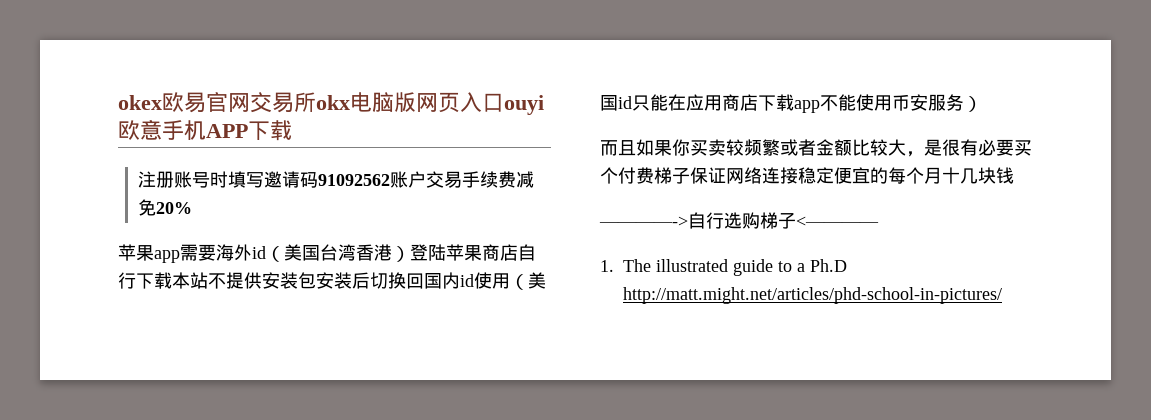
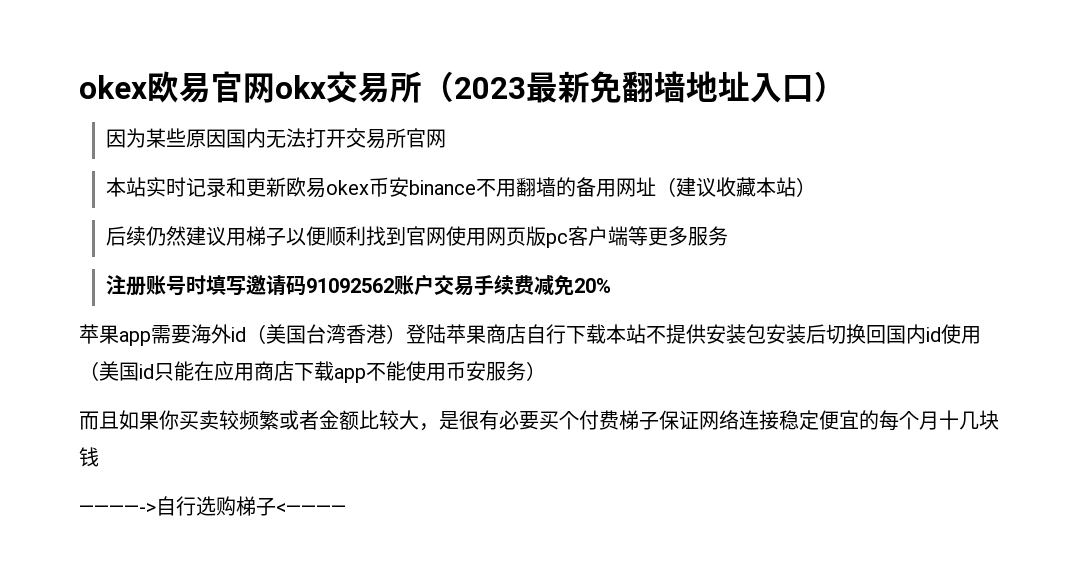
[250,92,544,115] [118,119,292,141] 交易所okx电脑版网页入口ouyi欧意手机APP下载 -> [275,71,846,103] [105,128,446,149] [105,177,816,198] [105,226,728,248] okx交易所（2023最新免翻墙地址入口） // 因为某些原因国内无法打开交易所官网 // 本站实时记录和更新欧易okex币安binance不用翻墙的备用网址（建议收藏本站） // 后续仍然建议用梯子以便顺利找到官网使用网页版pc客户端等更多服务
[600,259,847,276] [623,287,1002,304] // 1. The illustrated guide to a Ph.D http://matt.might.net/articles/phd-school-in-pictures/ -> (346, 508) none

